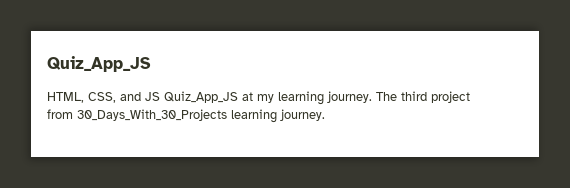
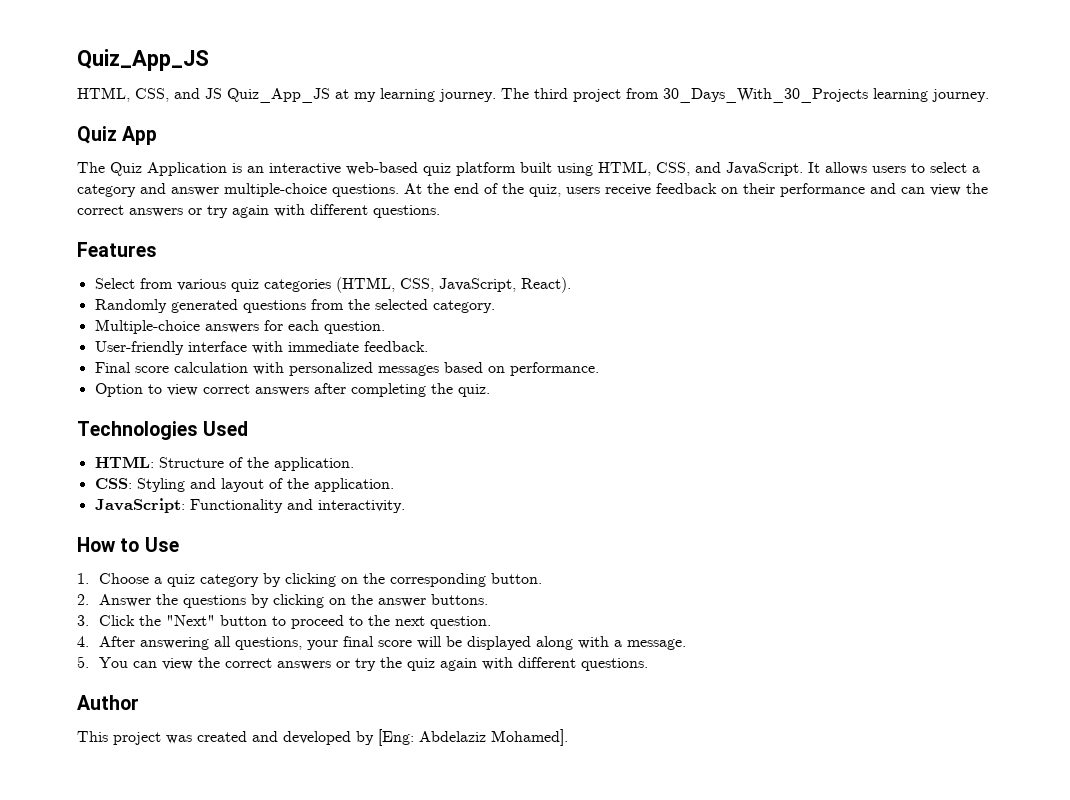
(325, 115) none -> [77,126,158,145] [77,161,980,176] [77,183,988,197] [77,204,440,218] [77,242,157,257] [94,277,571,293] [94,299,495,313] [94,319,385,334] [94,341,428,355] [94,362,599,376] [94,383,490,397] [77,421,249,440] [94,456,354,471] [94,478,394,492] [94,498,405,513] [77,537,179,552] [77,573,542,587] [77,594,488,608] [77,615,491,629] [77,636,686,650] [77,656,648,671] [77,695,139,710] [77,729,568,746] // Quiz App // The Quiz Application is an interactive web-based quiz platform built using HTML, CSS, and JavaScript. It allows users to select a category and answer multiple-choice questions. At the end of the quiz, users receive feedback on their performance and can view the correct answers or try again with different questions. // Features // Select from various quiz categories (HTML, CSS, JavaScript, React). // Randomly generated questions from the selected category. // Multiple-choice answers for each question. // User-friendly interface with immediate feedback. // Final score calculation with personalized messages based on performance. // Option to view correct answers after completing the quiz. // Technologies Used // HTML: Structure of the application. // CSS: Styling and layout of the application. // JavaScript: Functionality and interactivity. // How to Use // 1. Choose a quiz category by clicking on the corresponding button. // 2. Answer the questions by clicking on the answer buttons. // 3. Click the "Next" button to proceed to the next question. // 4. After answering all questions, your final score will be displayed along with a message. // 5. You can view the correct answers or try the quiz again with different questions. // Author // This project was created and developed by [Eng: Abdelaziz Mohamed].

